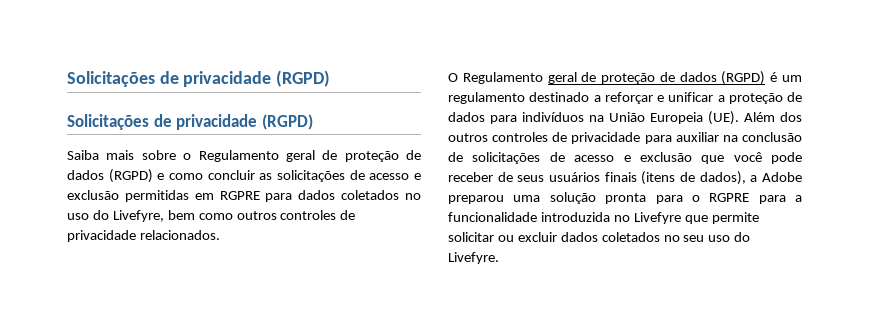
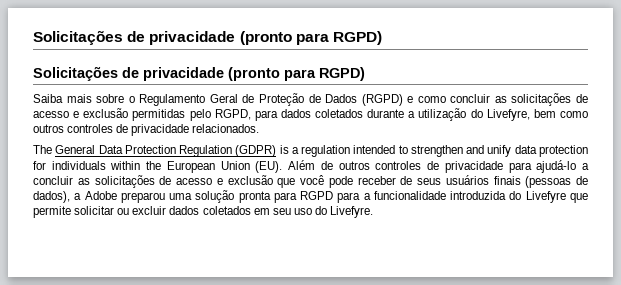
[67,70,331,87] [67,114,313,130] Solicitações de privacidade (RGPD) // Solicitações de privacidade (RGPD) -> [33,30,382,45] [33,66,365,81] Solicitações de privacidade (pronto para RGPD) // Solicitações de privacidade (pronto para RGPD)
[285,150,421,162] [67,170,104,180] geral de proteção de dados -> [209,93,358,106] Geral de Proteção de Dados
[194,191,260,200] em RGPRE -> [189,109,251,121] pelo RGPD,
[405,193,422,200] [67,213,89,220] no uso -> [367,108,467,121] durante a utilização
[448,71,802,85] [448,92,802,104] [448,111,802,125] O Regulamento geral de proteção de dados (RGPD) é um regulamento destinado a reforçar e unificar a proteção de dados para indivíduos na União Europeia (UE). Além dos -> [33,145,588,157] [33,160,333,173] The General Data Protection Regulation (GDPR) is a regulation intended to strengthen and unify data protection for individuals within the European Union (EU). Além de
[675,132,802,142] [448,152,463,162] auxiliar na conclusão de -> [536,160,589,173] [33,176,90,185] ajudá-lo a concluir as
[641,171,676,185] (itens -> [525,176,572,188] (pessoas
[691,193,750,202] o RGPRE -> [300,191,334,200] RGPD
[613,215,630,222] no -> [509,191,522,200] do
[663,235,680,242] no -> [253,208,270,215] em

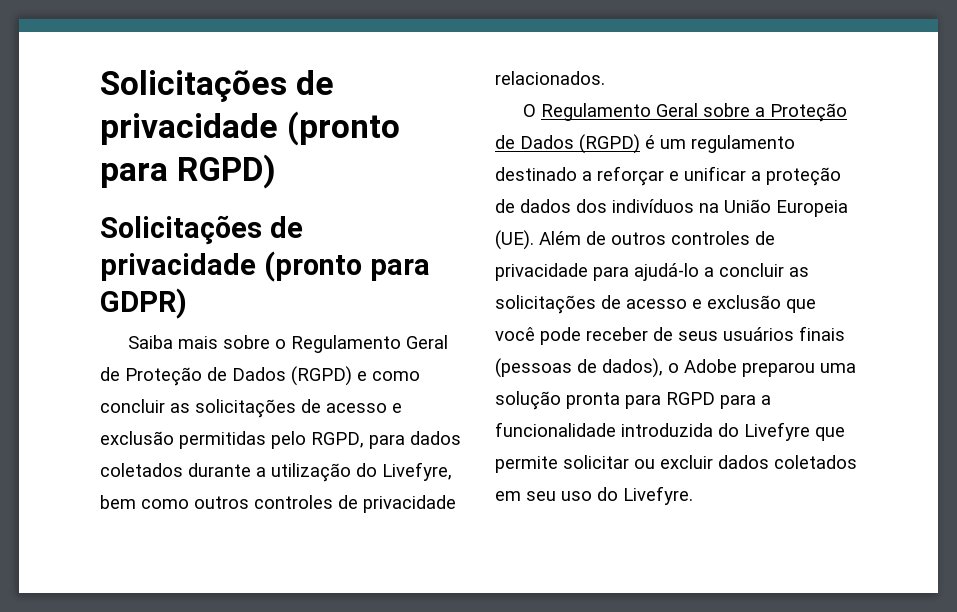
[319,67,365,81] RGPD) -> [100,288,187,319] GDPR)
[33,145,588,157] [33,161,283,173] The General Data Protection Regulation (GDPR) is a regulation intended to strengthen and unify data protection for individuals within the European Union (EU). -> [522,103,847,122] [495,134,795,154] [495,166,841,186] [495,199,848,217] [495,230,534,250] O Regulamento Geral sobre a Proteção de Dados (RGPD) é um regulamento destinado a reforçar e unificar a proteção de dados dos indivíduos na União Europeia (UE).
[74,193,82,200] a -> [668,363,679,373] o

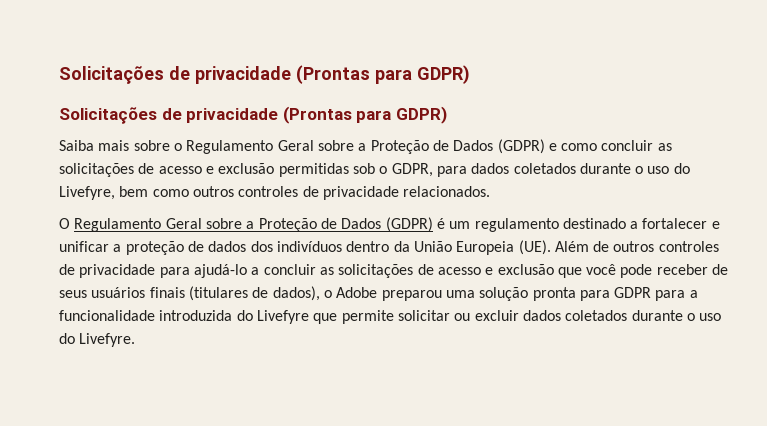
[100,70,335,102] [100,111,401,146] [100,154,277,189] [100,215,303,245] [100,251,362,282] Solicitações de privacidade (pronto para RGPD) // Solicitações de privacidade (pronto -> [59,65,470,84] [59,106,352,124] Solicitações de privacidade (Prontas para GDPR) // Solicitações de privacidade (Prontas
[100,366,352,386] de Proteção de Dados (RGPD) -> [317,139,545,154] sobre a Proteção de Dados (GDPR)
[271,431,364,449] pelo RGPD, -> [352,163,433,177] sob o GDPR,
[256,463,351,482] a utilização -> [635,166,670,174] o uso
[579,134,640,154] (RGPD) -> [385,217,433,232] (GDPR)
[597,166,664,186] reforçar -> [642,218,708,229] fortalecer
[699,203,719,213] na -> [346,241,410,252] dentro da
[495,358,572,378] (pessoas -> [188,286,248,301] (titulares
[666,392,715,405] RGPD -> [614,287,652,298] GDPR
[495,491,556,501] em seu -> [631,310,695,321] durante o

